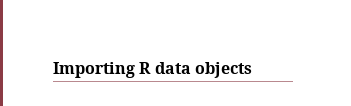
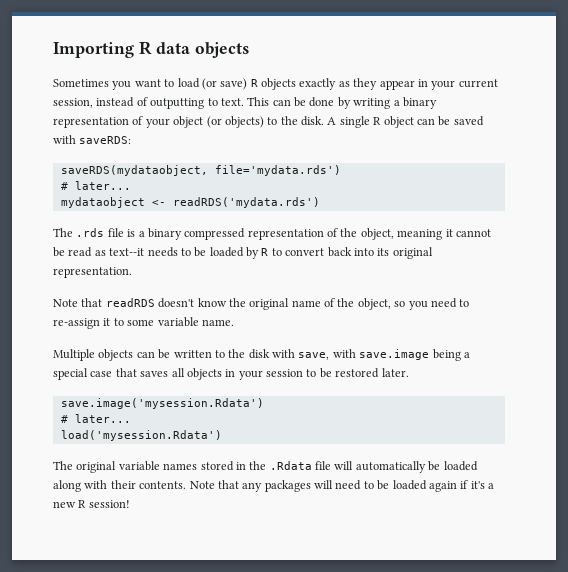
(252, 70) none -> [53,78,498,90] [53,97,437,109] [53,116,484,128] [53,135,132,144] [60,165,341,176] [60,181,131,190] [60,197,320,208] [53,228,491,240] [53,247,433,259] [53,267,132,278] [53,298,470,310] [53,317,234,329] [53,349,470,361] [53,368,409,380] [60,398,264,409] [60,414,131,423] [60,430,222,441] [53,461,478,473] [53,480,494,492] [53,500,130,508] // Sometimes you want to load (or save) R objects exactly as they appear in your current session, instead of outputting to text. This can be done by writing a binary representation of your object (or objects) to the disk. A single R object can be saved with saveRDS: // saveRDS(mydataobject, file='mydata.rds') // # later... // mydataobject <- readRDS('mydata.rds') // The .rds file is a binary compressed representation of the object, meaning it cannot be read as text--it needs to be loaded by R to convert back into its original representation. // Note that readRDS doesn't know the original name of the object, so you need to re-assign it to some variable name. // Multiple objects can be written to the disk with save, with save.image being a special case that saves all objects in your session to be restored later. // save.image('mysession.Rdata') // # later... // load('mysession.Rdata') // The original variable names stored in the .Rdata file will automatically be loaded along with their contents. Note that any packages will need to be loaded again if it's a new R session!

